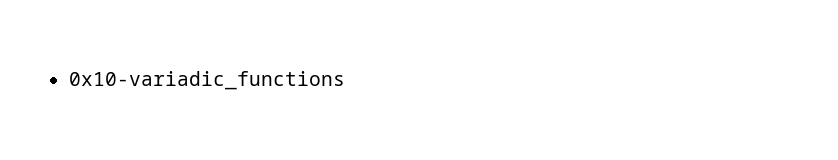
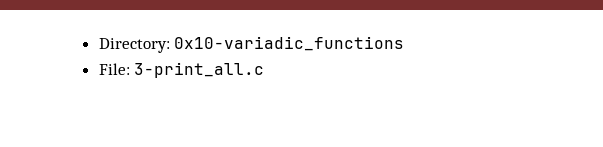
(68, 80) none -> [98,38,170,53] Directory:
(345, 80) none -> [98,62,265,78] // File: 3-print_all.c

